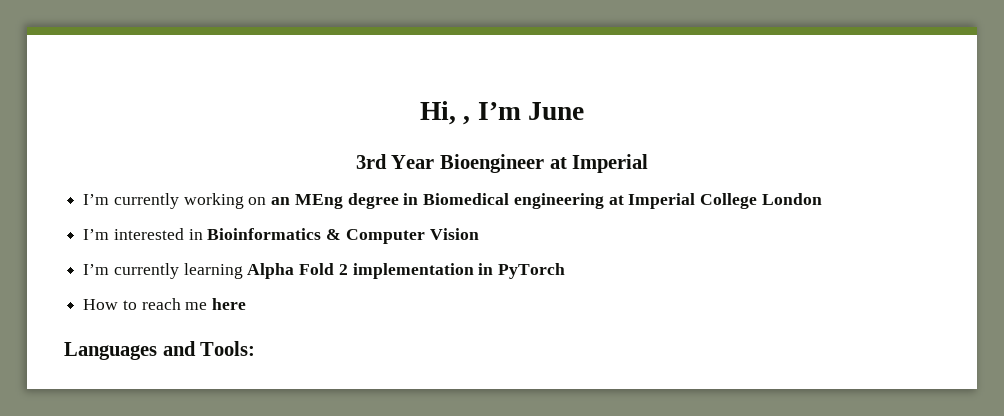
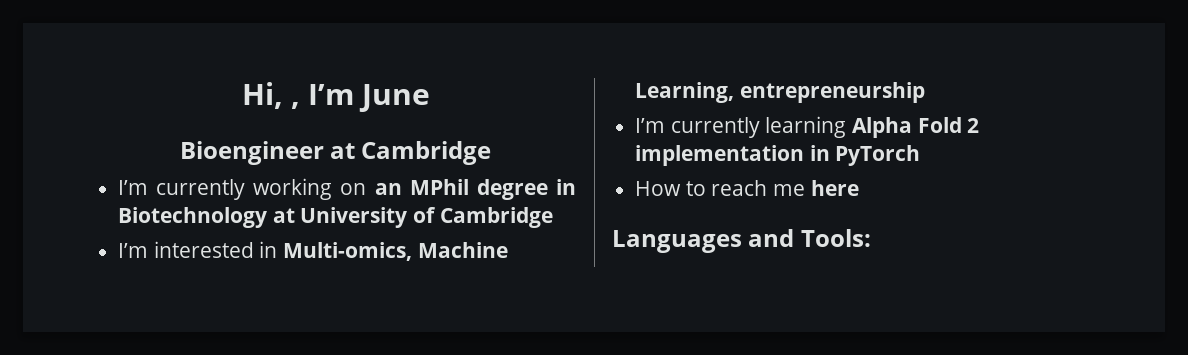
[355,154,435,169] 3rd Year -> (430, 98) none
[572,154,649,173] Imperial -> [361,141,492,165] Cambridge
[294,194,343,209] MEng -> [409,179,469,195] MPhil
[423,193,822,209] Biomedical engineering at Imperial College London -> [118,207,553,228] Biotechnology at University of Cambridge
[207,228,479,244] Bioinformatics & Computer Vision -> [283,242,508,261] [635,82,925,103] Multi-omics, Machine Learning, entrepreneurship

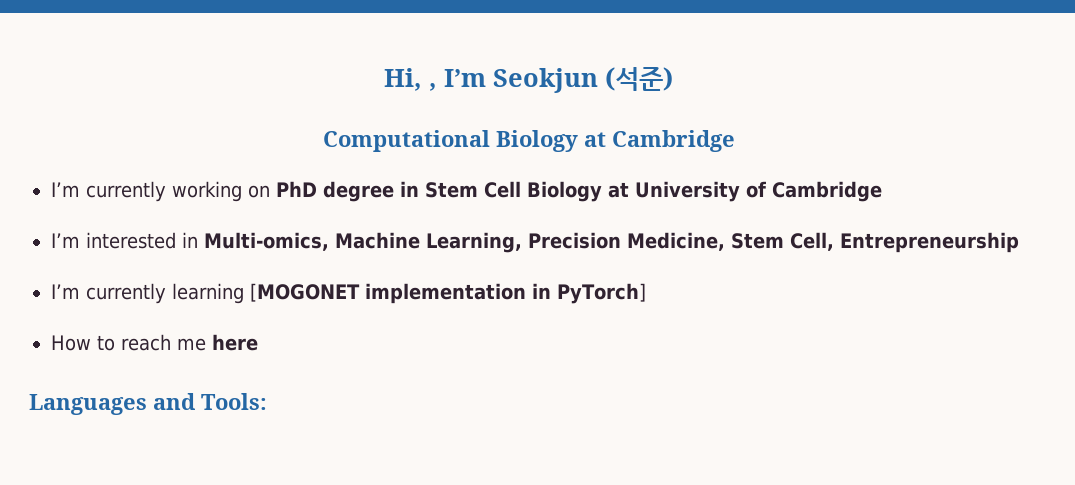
[358,84,430,112] [179,141,324,165] June // Bioengineer -> [493,67,673,93] [322,130,578,152] Seokjun (석준) // Computational Biology
[374,179,576,200] [118,207,268,228] an MPhil degree in Biotechnology -> [276,181,602,202] PhD degree in Stem Cell Biology
[739,82,925,103] entrepreneurship -> [528,232,1019,253] Precision Medicine, Stem Cell, Entrepreneurship
[852,117,980,138] Alpha Fold 2 -> [250,283,360,302] [MOGONET
[835,145,921,166] PyTorch -> [557,283,646,304] PyTorch]

